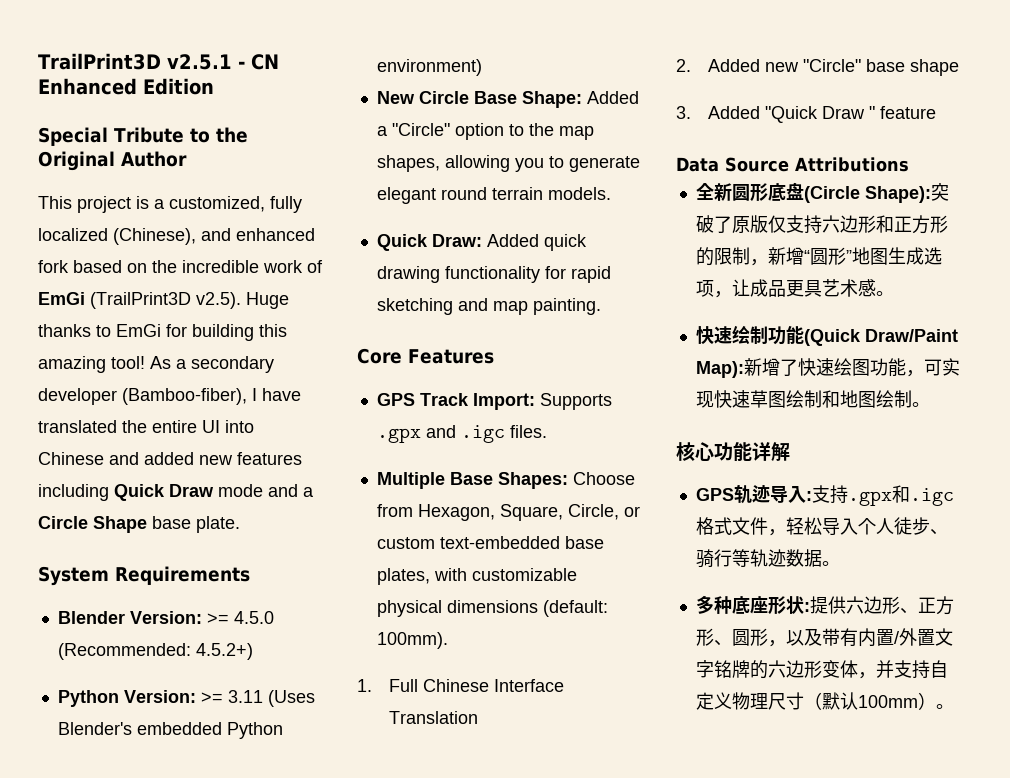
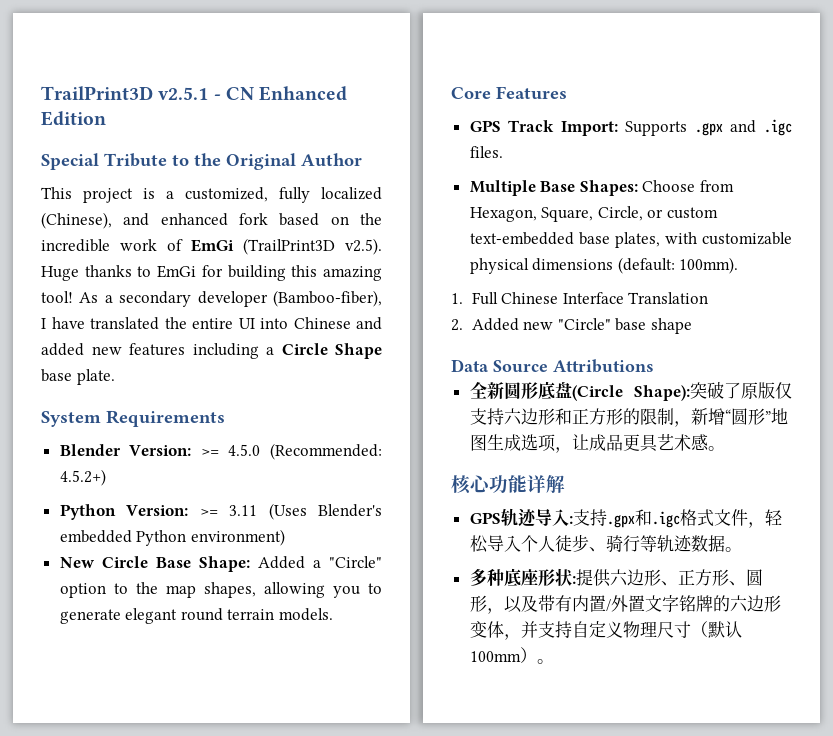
[114,484,298,501] Quick Draw mode and -> (259, 351) none
[376,234,587,251] [376,266,611,283] [376,298,601,315] // Quick Draw: Added quick drawing functionality for rapid sketching and map painting. -> (334, 614) none
[676,106,936,123] // 3. Added "Quick Draw " feature -> (692, 326) none
[695,325,958,346] [695,358,960,378] [695,390,930,408] // 快速绘制功能(Quick Draw/Paint Map):新增了快速绘图功能，可实现快速草图绘制和地图绘制。 -> (725, 448) none

